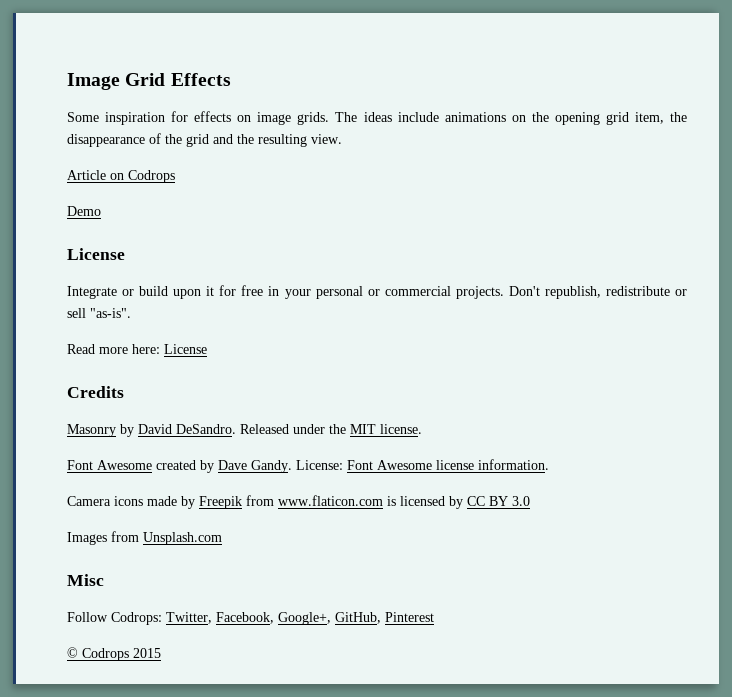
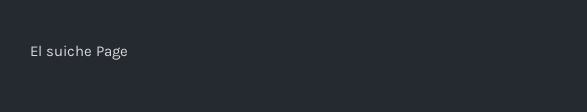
[67,73,231,90] [67,111,687,125] [67,133,342,147] [67,170,175,183] [67,206,101,216] [67,248,125,260] [67,285,687,299] [67,308,131,318] [67,344,207,354] [67,386,124,398] [67,424,422,437] [67,459,549,473] [67,495,530,509] [67,531,222,545] [67,574,104,586] [67,612,434,625] [67,647,161,661] Image Grid Effects // Some inspiration for effects on image grids. The ideas include animations on the opening grid item, the disappearance of the grid and the resulting view. // Article on Codrops // Demo // License // Integrate or build upon it for free in your personal or commercial projects. Don't republish, redistribute or sell "as-is". // Read more here: License // Credits // Masonry by David DeSandro. Released under the MIT license. // Font Awesome created by Dave Gandy. License: Font Awesome license information. // Camera icons made by Freepik from www.flaticon.com is licensed by CC BY 3.0 // Images from Unsplash.com // Misc // Follow Codrops: Twitter, Facebook, Google+, GitHub, Pinterest // © Codrops 2015 -> [30,45,129,60] El suiche Page

